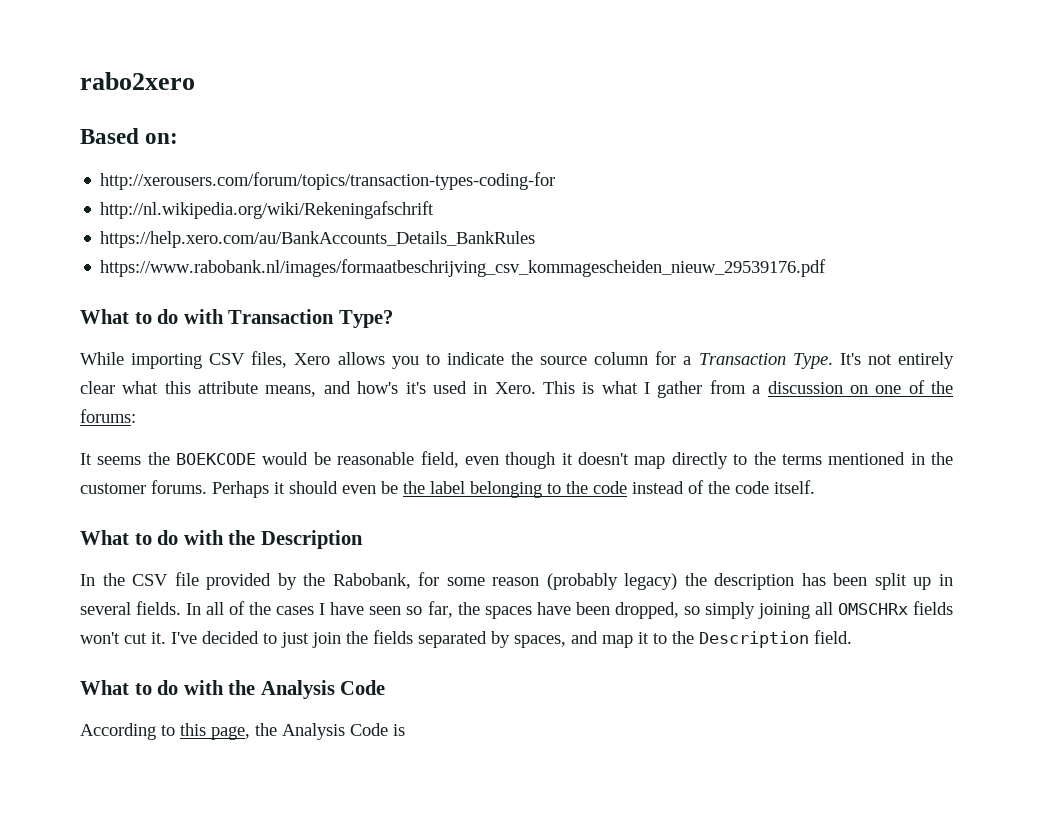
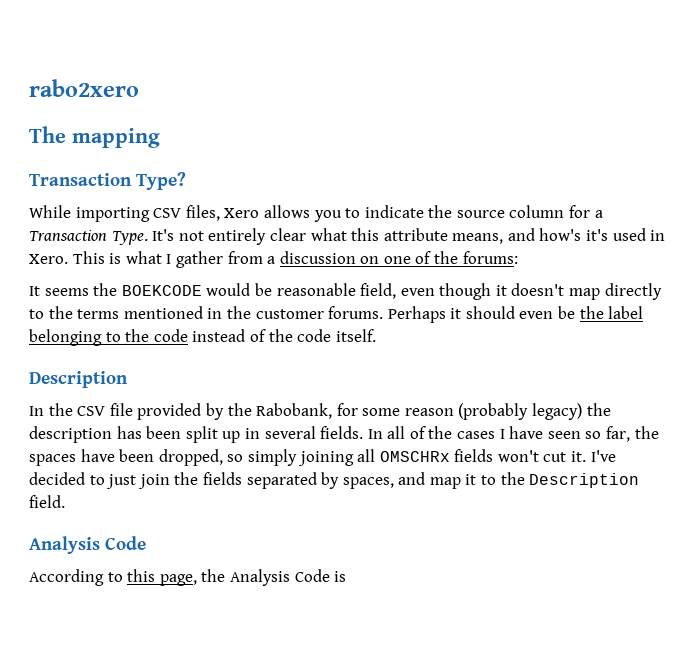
[80,128,179,144] [100,172,556,190] [100,201,435,219] [100,231,536,248] [100,259,827,277] [80,309,224,324] Based on: // http://xerousers.com/forum/topics/transaction-types-coding-for // http://nl.wikipedia.org/wiki/Rekeningafschrift // https://help.xero.com/au/BankAccounts_Details_BankRules // https://www.rabobank.nl/images/formaatbeschrijving_csv_kommagescheiden_nieuw_29539176.pdf // What to do with -> [29,126,160,148] The mapping //
[80,530,256,545] What to do with the -> (376, 335) none
[80,680,256,695] What to do with the -> (65, 501) none

